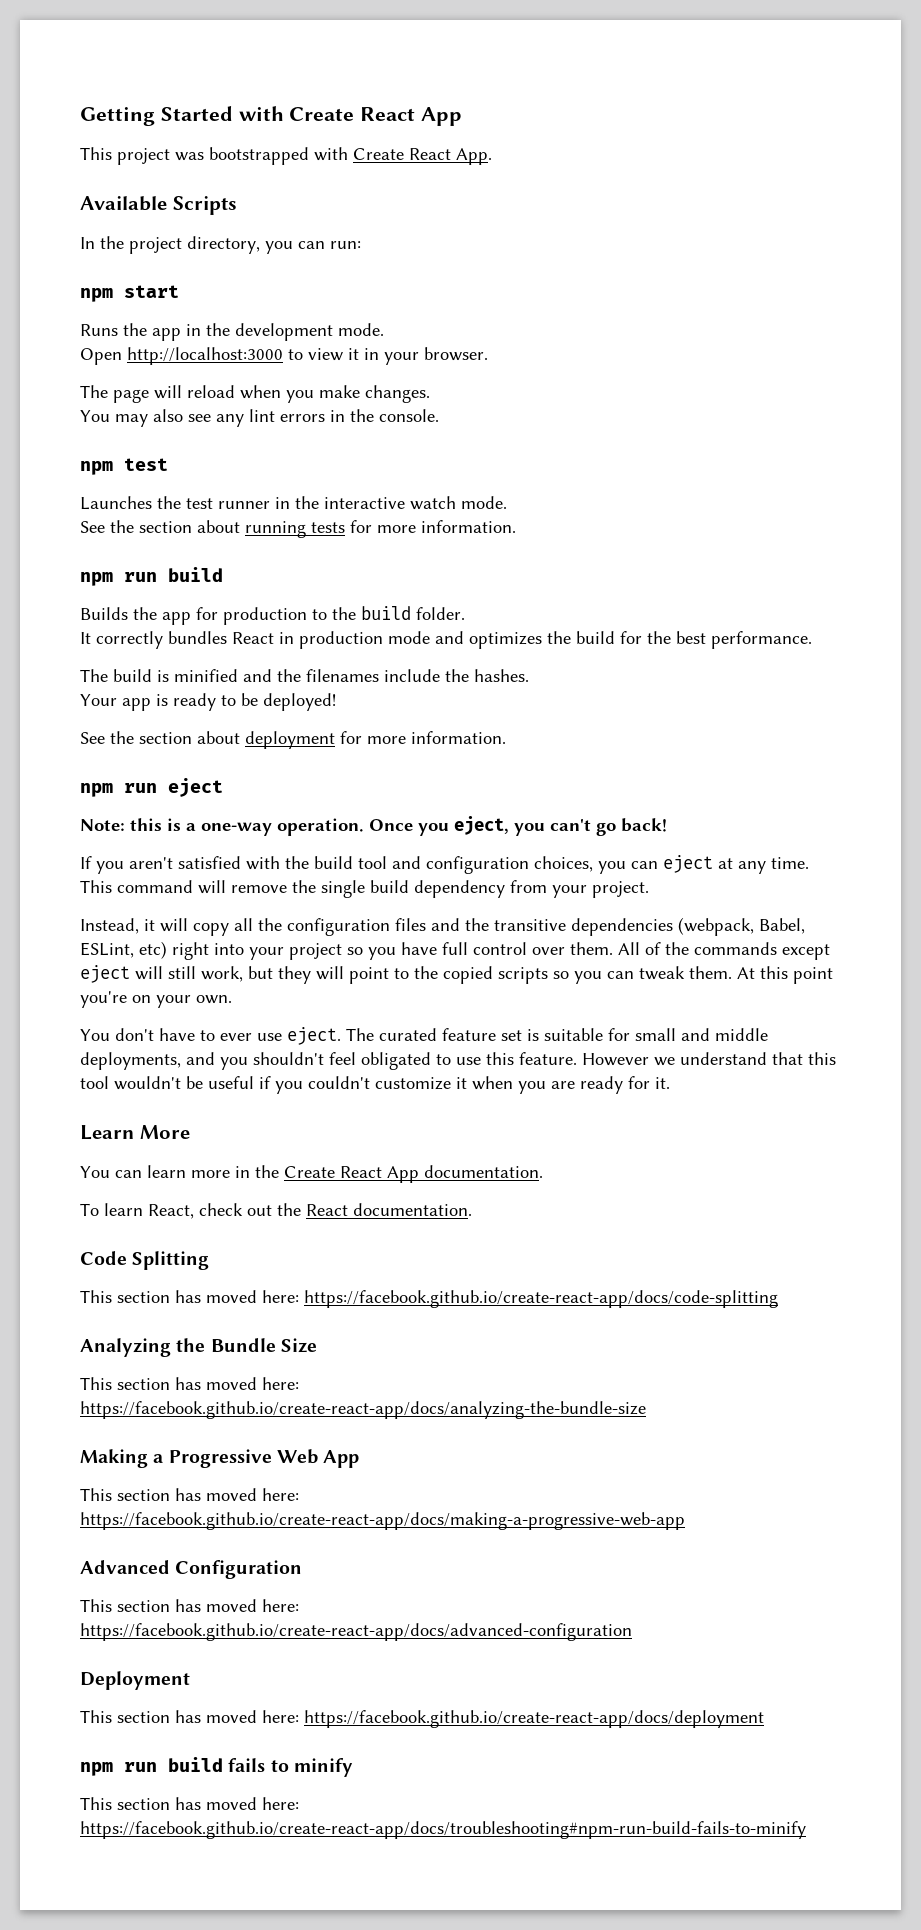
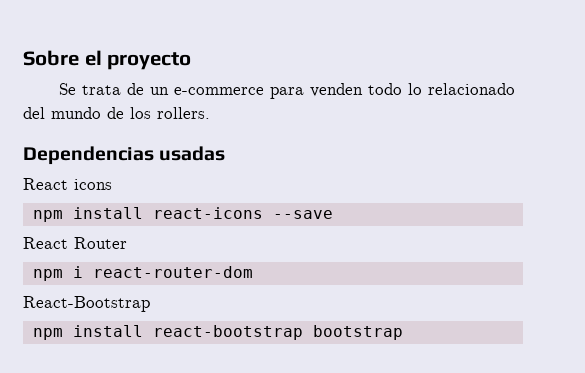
[80,106,463,126] [80,147,492,165] [80,196,237,215] [80,236,361,254] [80,285,179,302] [80,323,384,341] [80,347,488,365] [80,385,430,403] [80,409,439,427] [80,458,168,475] [80,496,507,510] [80,520,516,538] [80,567,223,586] [80,606,465,625] [80,631,812,649] [80,669,529,682] [80,693,336,711] [80,731,506,749] [80,778,223,797] [80,816,667,836] [80,855,809,874] [80,880,649,898] [80,917,805,936] [80,941,830,960] [80,965,833,984] [80,991,232,1008] [80,1027,768,1045] [80,1052,836,1070] [80,1076,670,1094] [80,1125,190,1140] [80,1165,543,1183] [80,1203,472,1219] [80,1251,210,1270] [80,1290,778,1308] [80,1338,317,1357] [80,1377,299,1390] [80,1401,646,1419] [80,1449,360,1468] [80,1488,299,1501] [80,1512,685,1530] [80,1560,303,1579] [80,1599,299,1612] [80,1623,632,1641] [80,1671,190,1690] [80,1710,764,1728] [80,1757,353,1777] [80,1797,299,1810] [80,1821,806,1839] Getting Started with Create React App // This project was bootstrapped with Create React App. // Available Scripts // In the project directory, you can run: // npm start // Runs the app in the development mode. // Open http://localhost:3000 to view it in your browser. // The page will reload when you make changes. // You may also see any lint errors in the console. // npm test // Launches the test runner in the interactive watch mode. // See the section about running tests for more information. // npm run build // Builds the app for production to the build folder. // It correctly bundles React in production mode and optimizes the build for the best performance. // The build is minified and the filenames include the hashes. // Your app is ready to be deployed! // See the section about deployment for more information. // npm run eject // Note: this is a one-way operation. Once you eject, you can't go back! // If you aren't satisfied with the build tool and configuration choices, you can eject at any time. This command will remove the single build dependency from your project. // Instead, it will copy all the configuration files and the transitive dependencies (webpack, Babel, ESLint, etc) right into your project so you have full control over them. All of the commands except eject will still work, but they will point to the copied scripts so you can tweak them. At this point you're on your own. // You don't have to ever use eject. The curated feature set is suitable for small and middle deployments, and you shouldn't feel obligated to use this feature. However we understand that this tool wouldn't be useful if you couldn't customize it when you are ready for it. // Learn More // You can learn more in the Create React App documentation. // To learn React, check out the React documentation. // Code Splitting // This section has moved here: https://facebook.github.io/create-react-app/docs/code-splitting // Analyzing the Bundle Size // This section has moved here: https://facebook.github.io/create-react-app/docs/analyzing-the-bundle-size // Making a Progressive Web App // This section has moved here: https://facebook.github.io/create-react-app/docs/making-a-progressive-web-app // Advanced Configuration // This section has moved here: https://facebook.github.io/create-react-app/docs/advanced-configuration // Deployment // This section has moved here: https://facebook.github.io/create-react-app/docs/deployment // npm run build fails to minify // This section has moved here: https://facebook.github.io/create-react-app/docs/troubleshooting#npm-run-build-fails-to-minify -> [23,50,192,70] [59,83,516,99] [23,107,210,119] [23,146,226,165] [23,178,112,190] [32,207,333,222] [23,237,127,249] [32,266,253,281] [23,296,150,312] [32,325,403,340] Sobre el proyecto // Se trata de un e-commerce para venden todo lo relacionado del mundo de los rollers. // Dependencias usadas // React icons // npm install react-icons --save // React Router // npm i react-router-dom // React-Bootstrap // npm install react-bootstrap bootstrap

